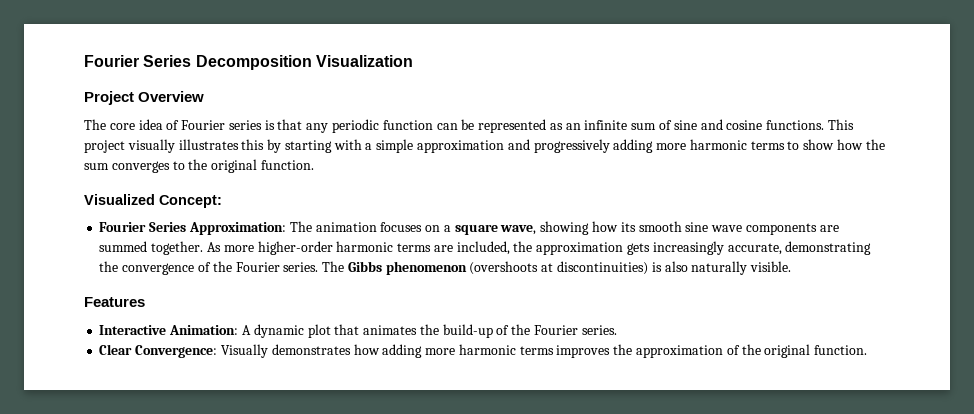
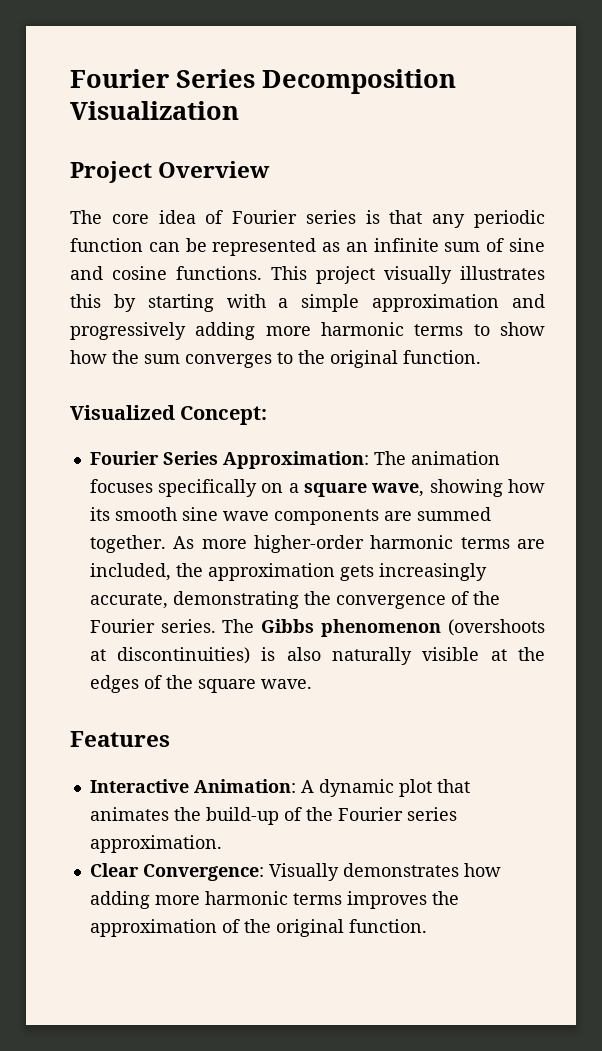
(423, 227) none -> [158,479,258,497] specifically
[750,261,792,272] visible. -> [422,647,545,661] [89,675,312,693] visible at the edges of the square wave.
[581,325,617,335] series. -> [406,807,457,821] [89,835,222,853] series approximation.

